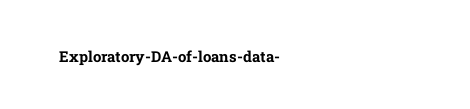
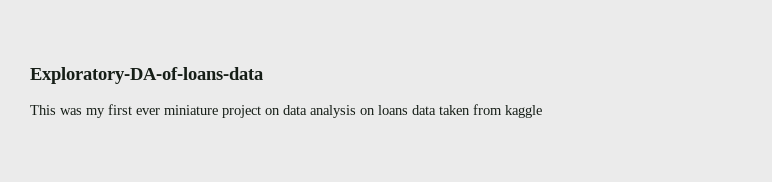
[59,50,280,66] Exploratory-DA-of-loans-data- -> [30,67,263,84] [30,104,542,118] Exploratory-DA-of-loans-data // This was my first ever miniature project on data analysis on loans data taken from kaggle

